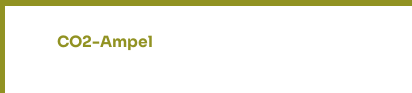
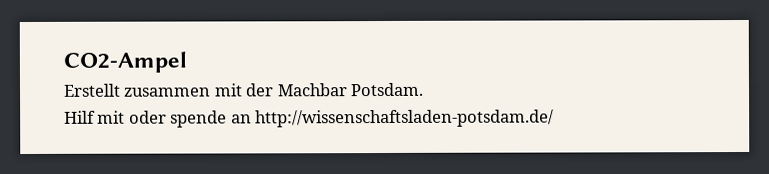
(153, 43) none -> [63,82,425,97] [64,109,555,128] // Erstellt zusammen mit der Machbar Potsdam. // Hilf mit oder spende an http://wissenschaftsladen-potsdam.de/

